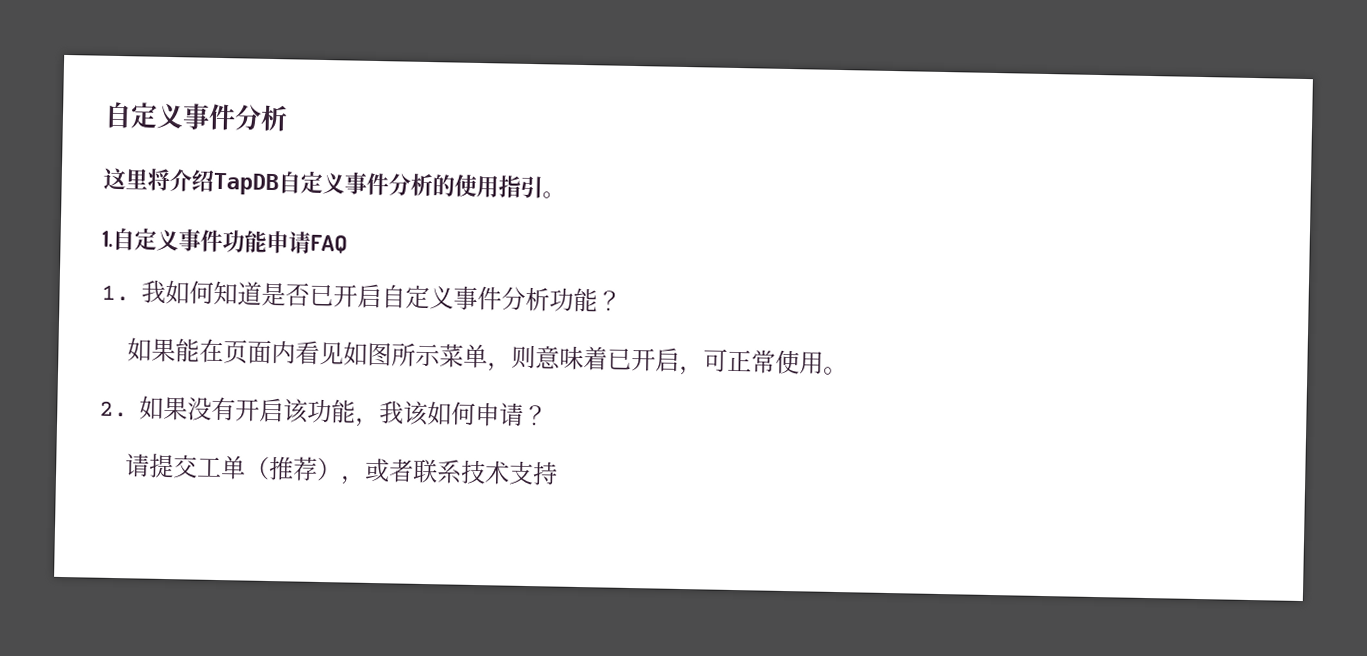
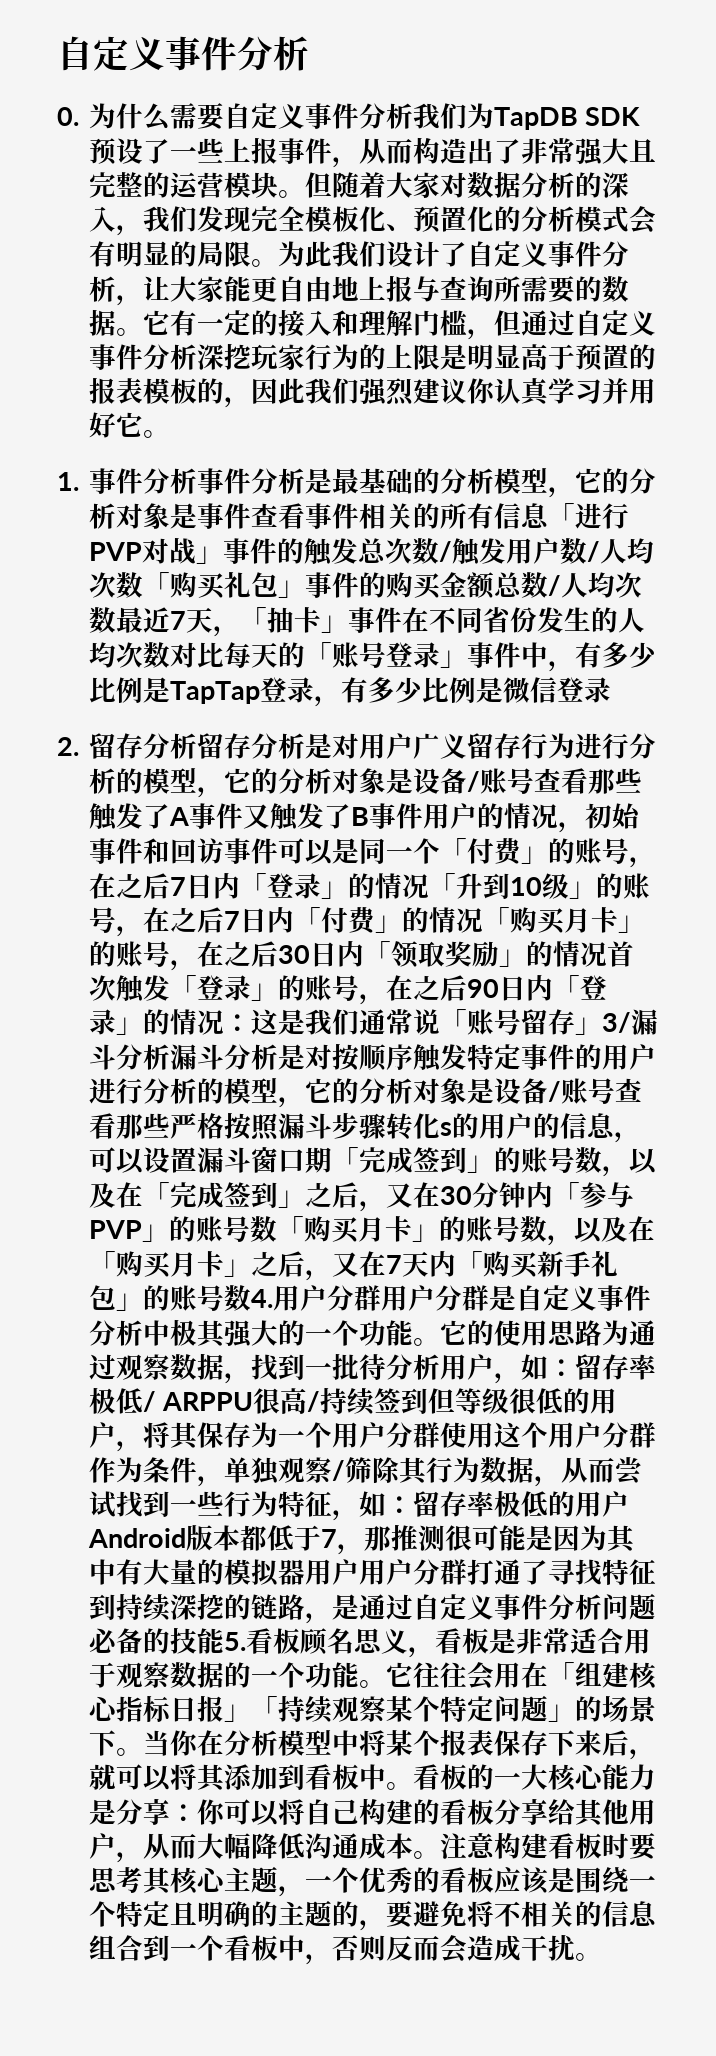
[103,167,565,199] [102,227,348,254] [101,279,622,313] [126,337,848,376] [99,395,548,428] [124,453,558,486] 这里将介绍TapDB自定义事件分析的使用指引。 // 1.自定义事件功能申请FAQ // 1.我如何知道是否已开启自定义事件分析功能？ // 如果能在页面内看见如图所示菜单，则意味着已开启，可正常使用。 // 2.如果没有开启该功能，我该如何申请？ // 请提交工单（推荐），或者联系技术支持 -> [57,103,641,131] [89,137,656,168] [89,171,629,198] [89,206,656,236] [89,241,629,267] [89,275,629,306] [89,309,656,340] [89,343,656,371] [89,377,656,408] [89,412,170,438] [57,468,656,498] [89,503,629,529] [89,537,654,566] [89,572,642,600] [89,607,645,637] [89,642,657,672] [89,677,611,707] [57,733,656,759] [89,768,642,798] [89,803,641,833] [89,838,656,868] [89,872,650,899] [89,906,645,937] [89,940,634,971] [89,974,607,1005] [89,1009,658,1035] [89,1043,656,1072] [89,1078,642,1108] [89,1112,641,1143] [89,1147,658,1177] [89,1181,634,1212] [89,1216,655,1246] [89,1250,618,1281] [89,1285,651,1311] [89,1319,656,1348] [89,1353,656,1384] [89,1387,618,1415] [89,1422,656,1452] [89,1456,642,1487] [89,1490,629,1521] [88,1524,637,1555] [89,1559,656,1586] [89,1593,656,1624] [89,1627,651,1658] [89,1661,658,1690] [89,1695,656,1723] [89,1729,656,1760] [89,1764,656,1792] [89,1798,656,1827] [89,1832,657,1863] [89,1866,656,1897] [89,1900,658,1931] [89,1934,602,1965] 0.为什么需要自定义事件分析我们为TapDB SDK预设了一些上报事件，从而构造出了非常强大且完整的运营模块。但随着大家对数据分析的深入，我们发现完全模板化、预置化的分析模式会有明显的局限。为此我们设计了自定义事件分析，让大家能更自由地上报与查询所需要的数据。它有一定的接入和理解门槛，但通过自定义事件分析深挖玩家行为的上限是明显高于预置的报表模板的，因此我们强烈建议你认真学习并用好它。 // 1.事件分析事件分析是最基础的分析模型，它的分析对象是事件查看事件相关的所有信息「进行PVP对战」事件的触发总次数/触发用户数/人均次数「购买礼包」事件的购买金额总数/人均次数最近7天，「抽卡」事件在不同省份发生的人均次数对比每天的「账号登录」事件中，有多少比例是TapTap登录，有多少比例是微信登录 // 2.留存分析留存分析是对用户广义留存行为进行分析的模型，它的分析对象是设备/账号查看那些触发了A事件又触发了B事件用户的情况，初始事件和回访事件可以是同一个「付费」的账号，在之后7日内「登录」的情况「升到10级」的账号，在之后7日内「付费」的情况「购买月卡」的账号，在之后30日内「领取奖励」的情况首次触发「登录」的账号，在之后90日内「登录」的情况：这是我们通常说「账号留存」3/漏斗分析漏斗分析是对按顺序触发特定事件的用户进行分析的模型，它的分析对象是设备/账号查看那些严格按照漏斗步骤转化s的用户的信息，可以设置漏斗窗口期「完成签到」的账号数，以及在「完成签到」之后，又在30分钟内「参与PVP」的账号数「购买月卡」的账号数，以及在「购买月卡」之后，又在7天内「购买新手礼包」的账号数4.用户分群用户分群是自定义事件分析中极其强大的一个功能。它的使用思路为通过观察数据，找到一批待分析用户，如：留存率极低/ ARPPU很高/持续签到但等级很低的用户，将其保存为一个用户分群使用这个用户分群作为条件，单独观察/筛除其行为数据，从而尝试找到一些行为特征，如：留存率极低的用户Android版本都低于7，那推测很可能是因为其中有大量的模拟器用户用户分群打通了寻找特征到持续深挖的链路，是通过自定义事件分析问题必备的技能5.看板顾名思义，看板是非常适合用于观察数据的一个功能。它往往会用在「组建核心指标日报」「持续观察某个特定问题」的场景下。当你在分析模型中将某个报表保存下来后，就可以将其添加到看板中。看板的一大核心能力是分享：你可以将自己构建的看板分享给其他用户，从而大幅降低沟通成本。注意构建看板时要思考其核心主题，一个优秀的看板应该是围绕一个特定且明确的主题的，要避免将不相关的信息组合到一个看板中，否则反而会造成干扰。

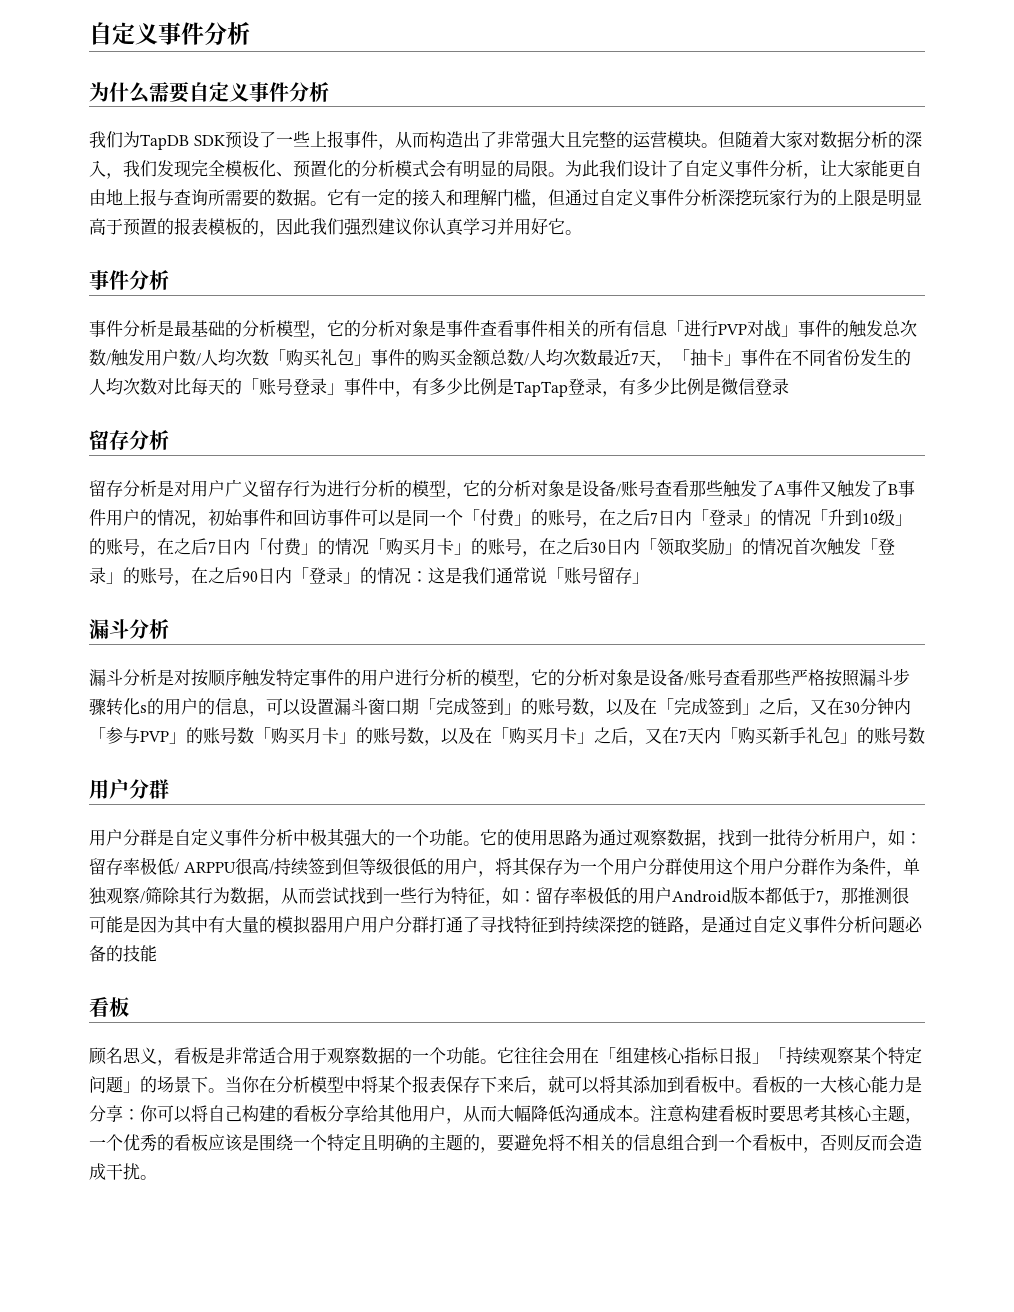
[57,36,309,71] [57,107,79,126] 自定义事件分析 // 0. -> [89,22,250,46] 自定义事件分析 //
(413, 116) none -> (329, 92) //
[57,468,197,494] 1.事件分析 -> [89,270,169,290] 事件分析 //
[57,733,197,759] 2.留存分析 -> [89,430,169,450] 留存分析 //
[602,1009,658,1035] [89,1044,170,1070] 3/漏斗分析 -> [89,619,169,639] // 漏斗分析 //
[251,1285,381,1311] 4.用户分群 -> [89,779,169,799] // 用户分群 //
[224,1628,300,1654] 5.看板 -> [89,997,129,1017] // 看板 //

